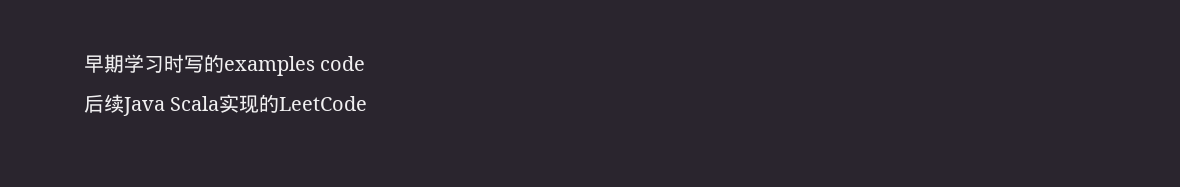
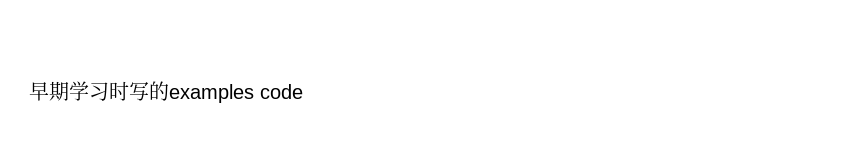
[84,94,368,116] // 后续Java Scala实现的LeetCode -> (303, 91) none

